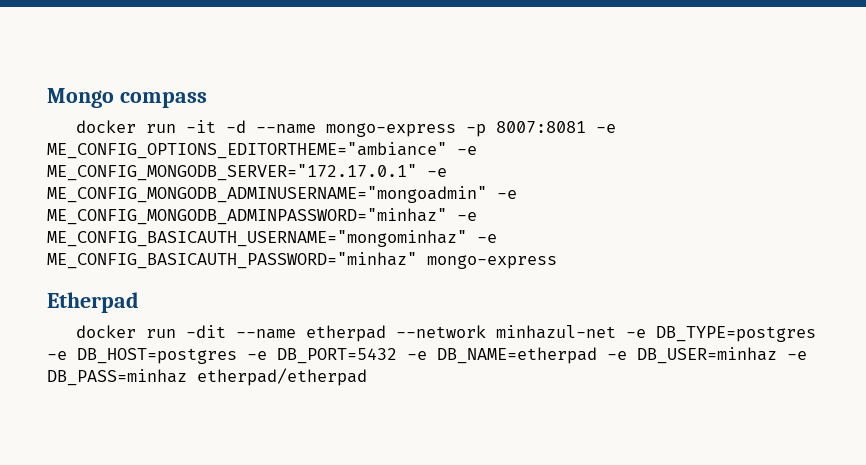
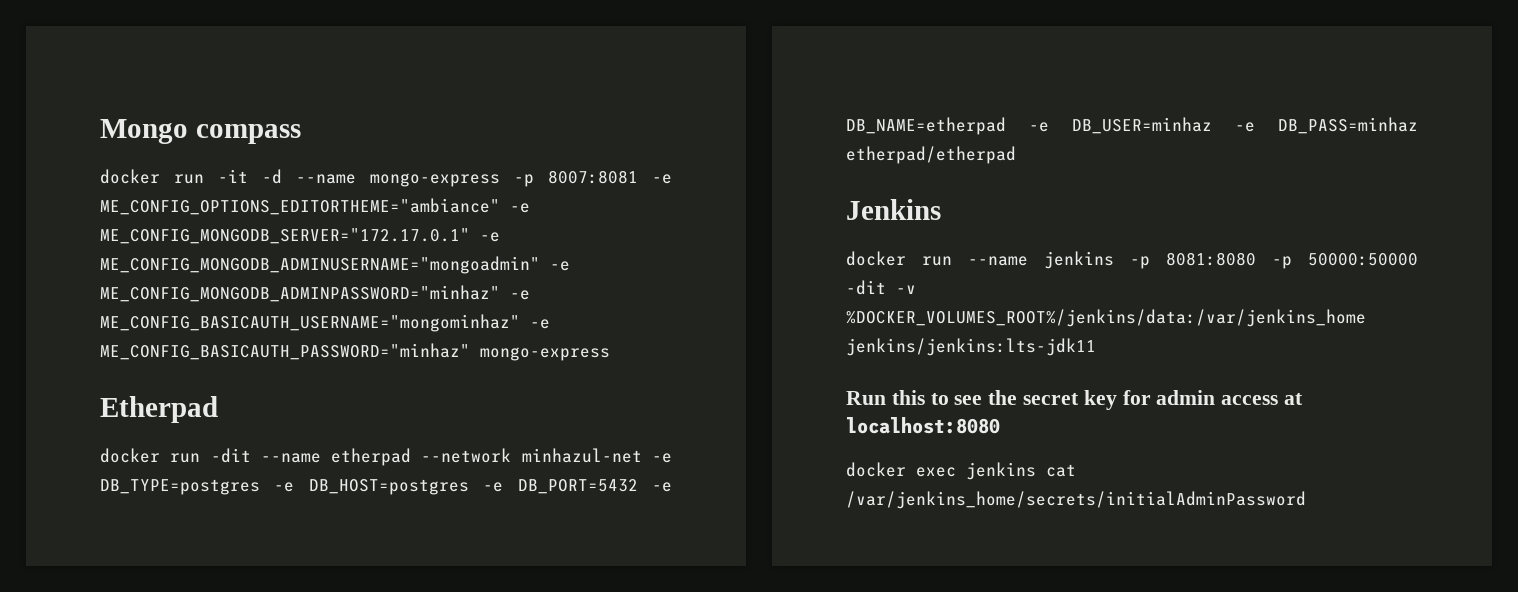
(367, 377) none -> [846,199,941,220] [846,251,1418,269] [846,280,916,295] [846,309,1366,327] [846,338,1096,356] [846,390,1304,410] [846,417,1000,434] [846,462,1076,480] [846,491,1306,509] // Jenkins // docker run --name jenkins -p 8081:8080 -p 50000:50000 -dit -v %DOCKER_VOLUMES_ROOT%/jenkins/data:/var/jenkins_home jenkins/jenkins:lts-jdk11 // Run this to see the secret key for admin access at localhost:8080 // docker exec jenkins cat /var/jenkins_home/secrets/initialAdminPassword

